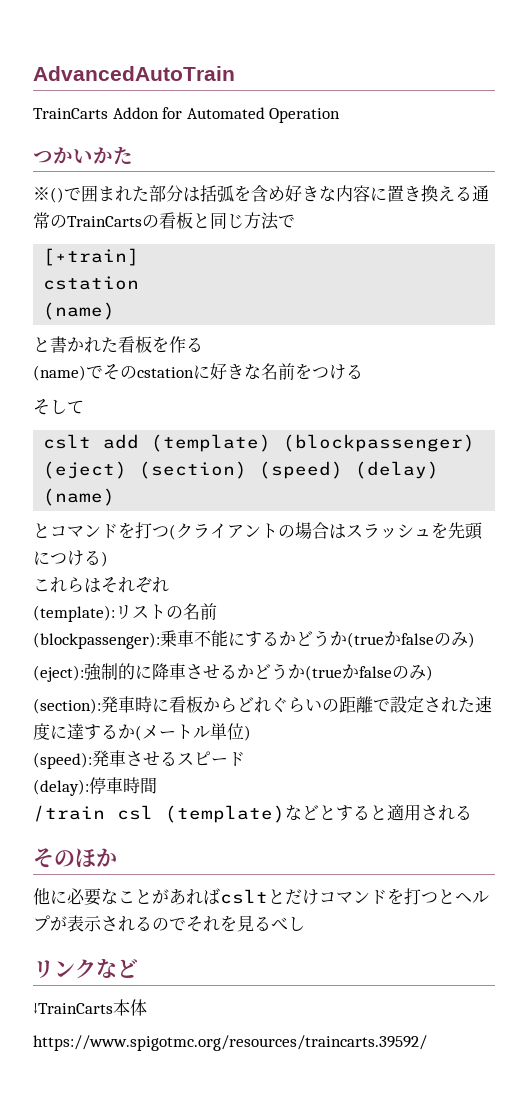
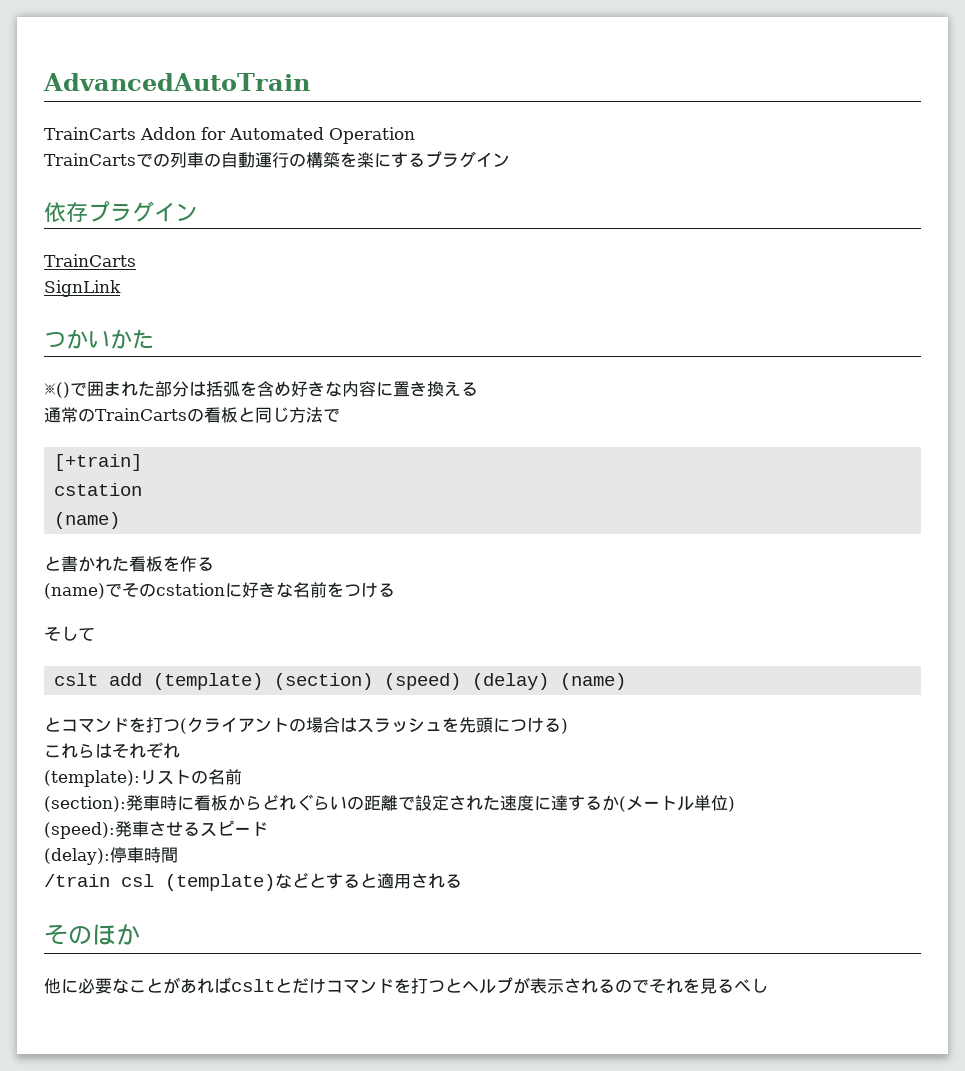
(341, 115) none -> [44,151,510,168] [44,201,198,222] [44,254,136,267] [44,280,121,297] // TrainCartsでの列車の自動運行の構築を楽にするプラグイン // 依存プラグイン // TrainCarts // SignLink
(472, 193) none -> (478, 389) //
[283,434,476,452] [43,461,128,479] (blockpassenger) (eject) -> (264, 681) none
[33,630,475,649] [33,663,433,682] // (blockpassenger):乗車不能にするかどうか(trueかfalseのみ) // (eject):強制的に降車させるかどうか(trueかfalseのみ) -> (242, 777) none
[33,958,138,979] [33,999,147,1016] [33,1035,427,1051] // リンクなど // ↓TrainCarts本体 // https://www.spigotmc.org/resources/traincarts.39592/ -> (768, 985) none

